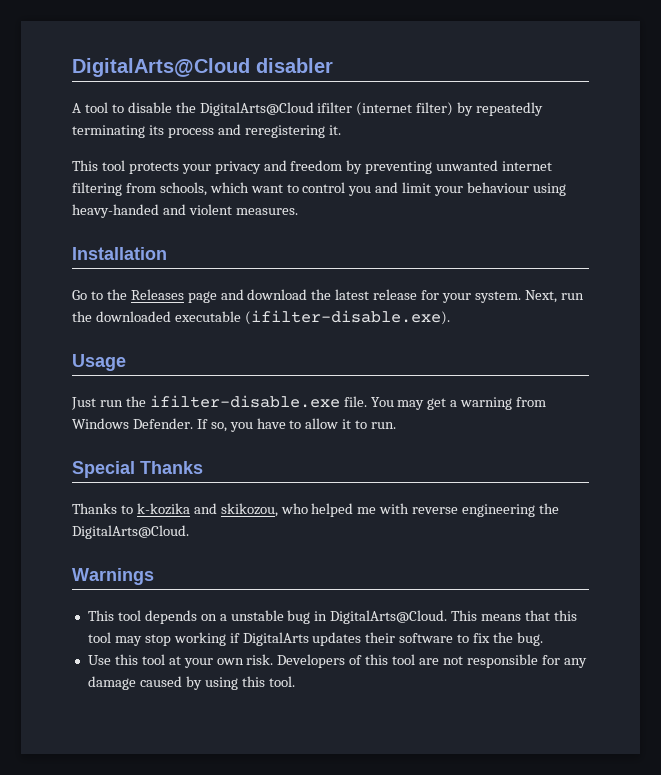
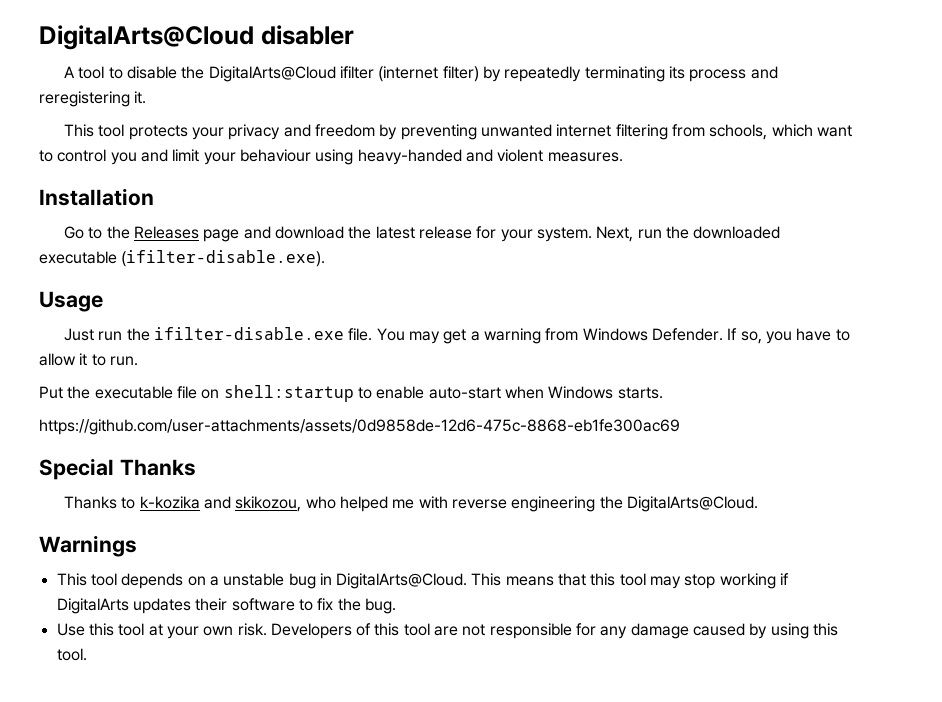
(397, 425) none -> [39,385,663,402] [39,419,680,435] // Put the executable file on shell:startup to enable auto-start when Windows starts. // https://github.com/user-attachments/assets/0d9858de-12d6-475c-8868-eb1fe300ac69

